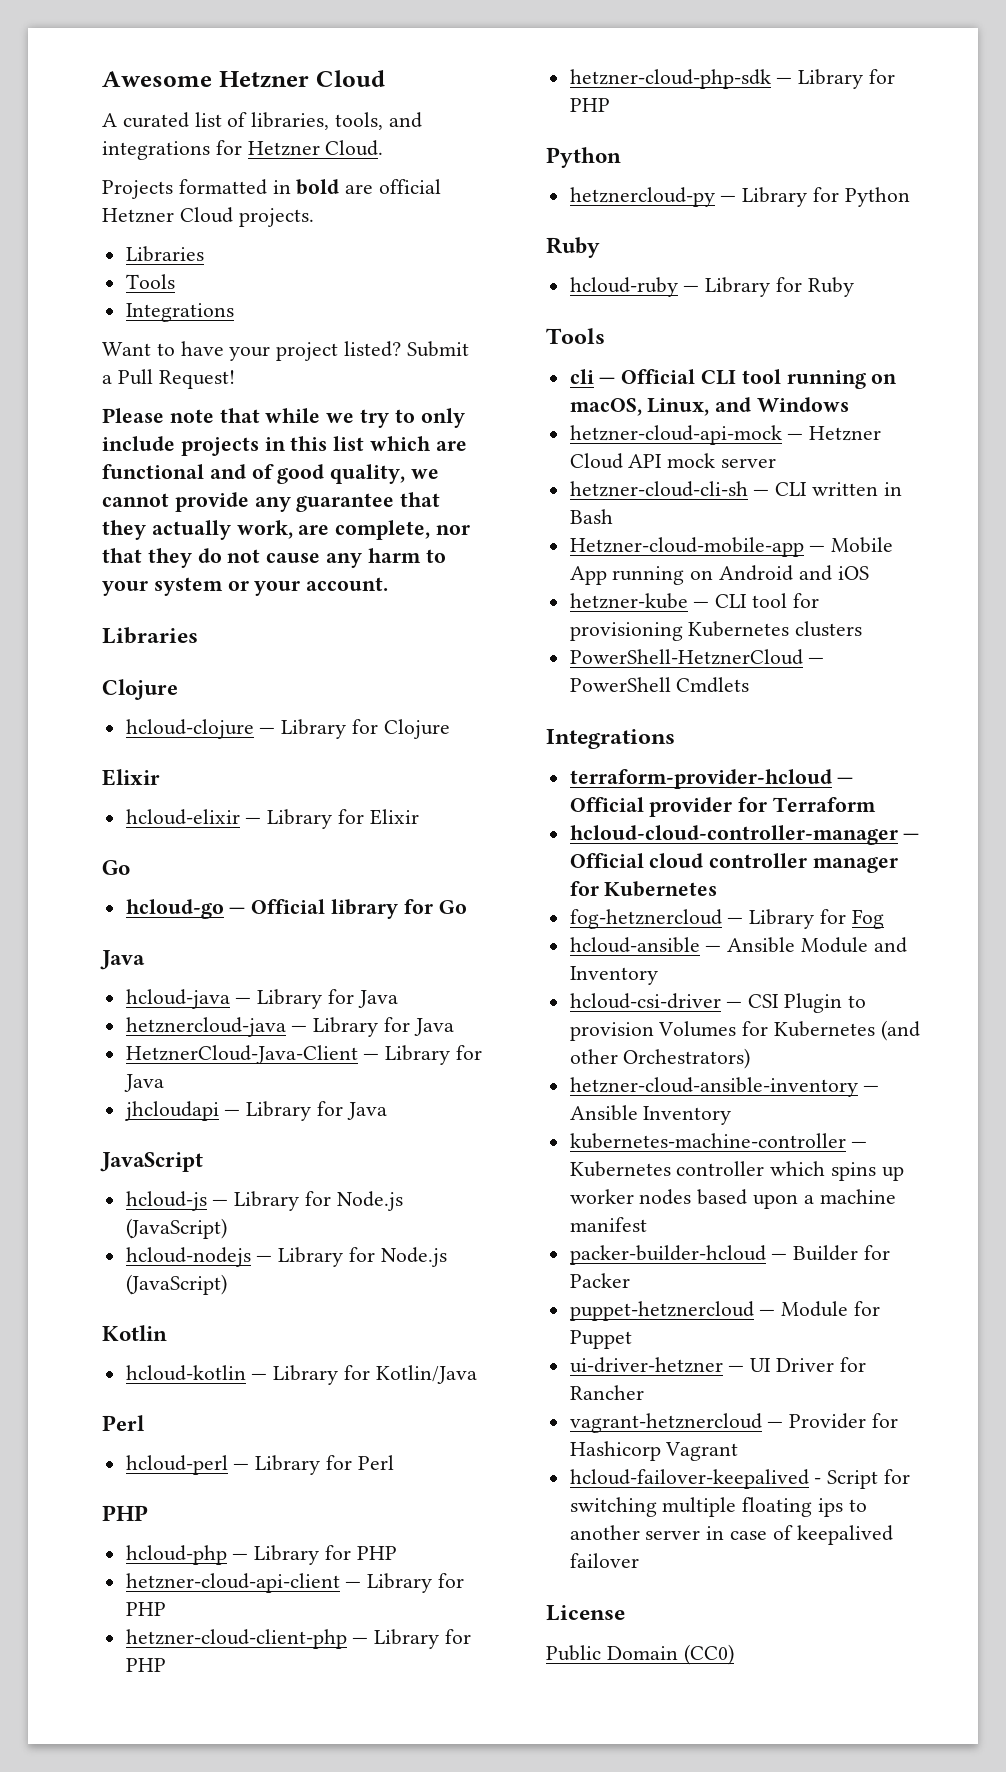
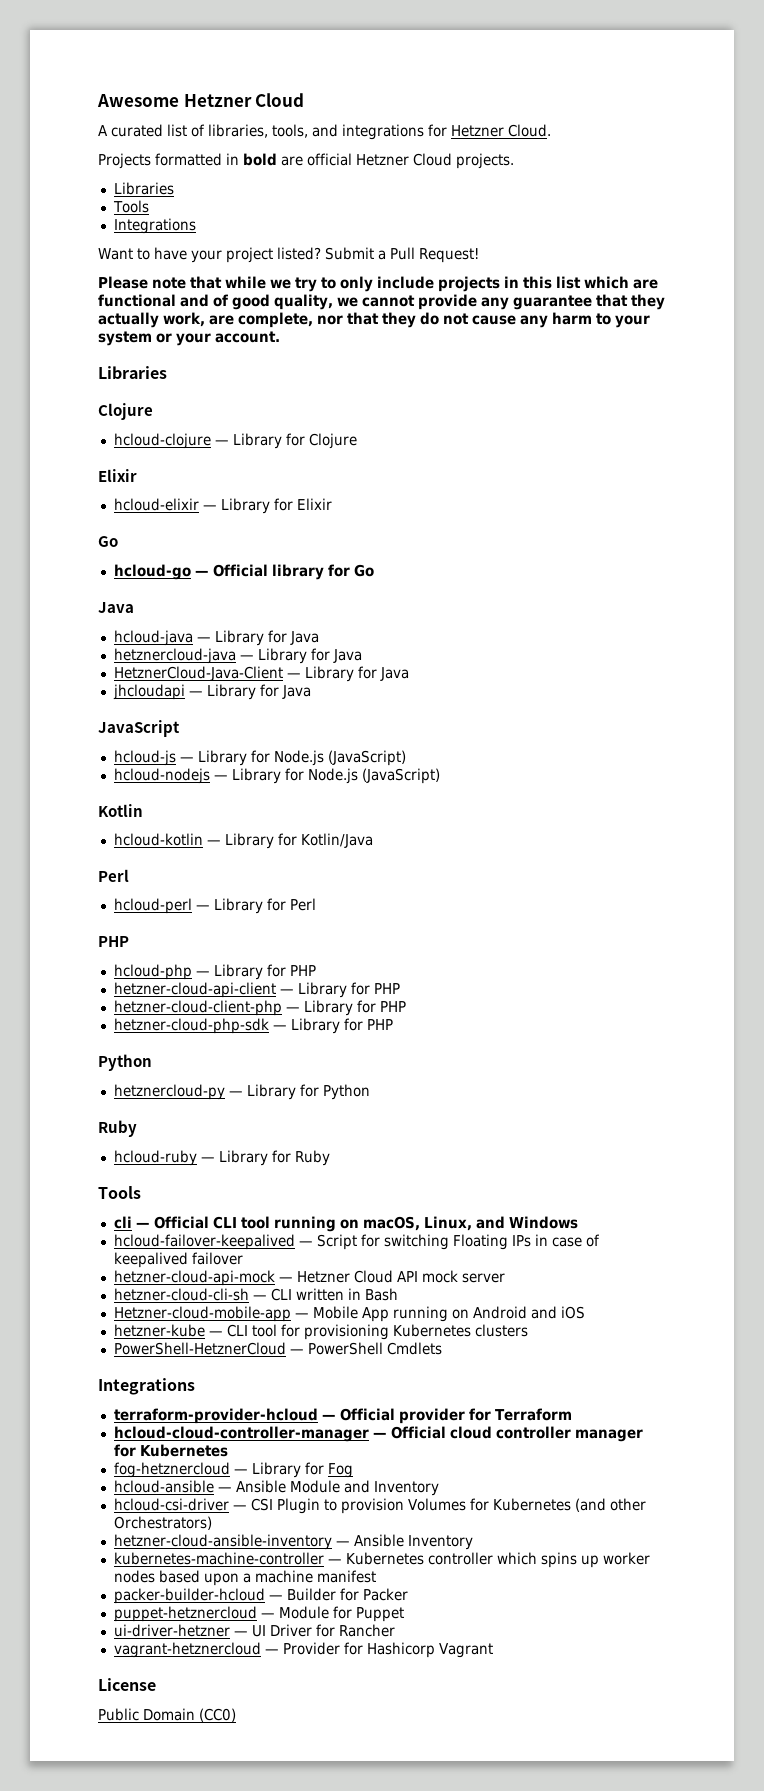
(850, 404) none -> [113,1234,600,1250] [113,1252,243,1268] // hcloud-failover-keepalived — Script for switching Floating IPs in case of keepalived failover
[569,1469,911,1489] [569,1497,867,1517] [569,1525,893,1545] [569,1553,639,1568] // hcloud-failover-keepalived - Script for switching multiple floating ips to another server in case of keepalived failover -> (493, 1650) none

